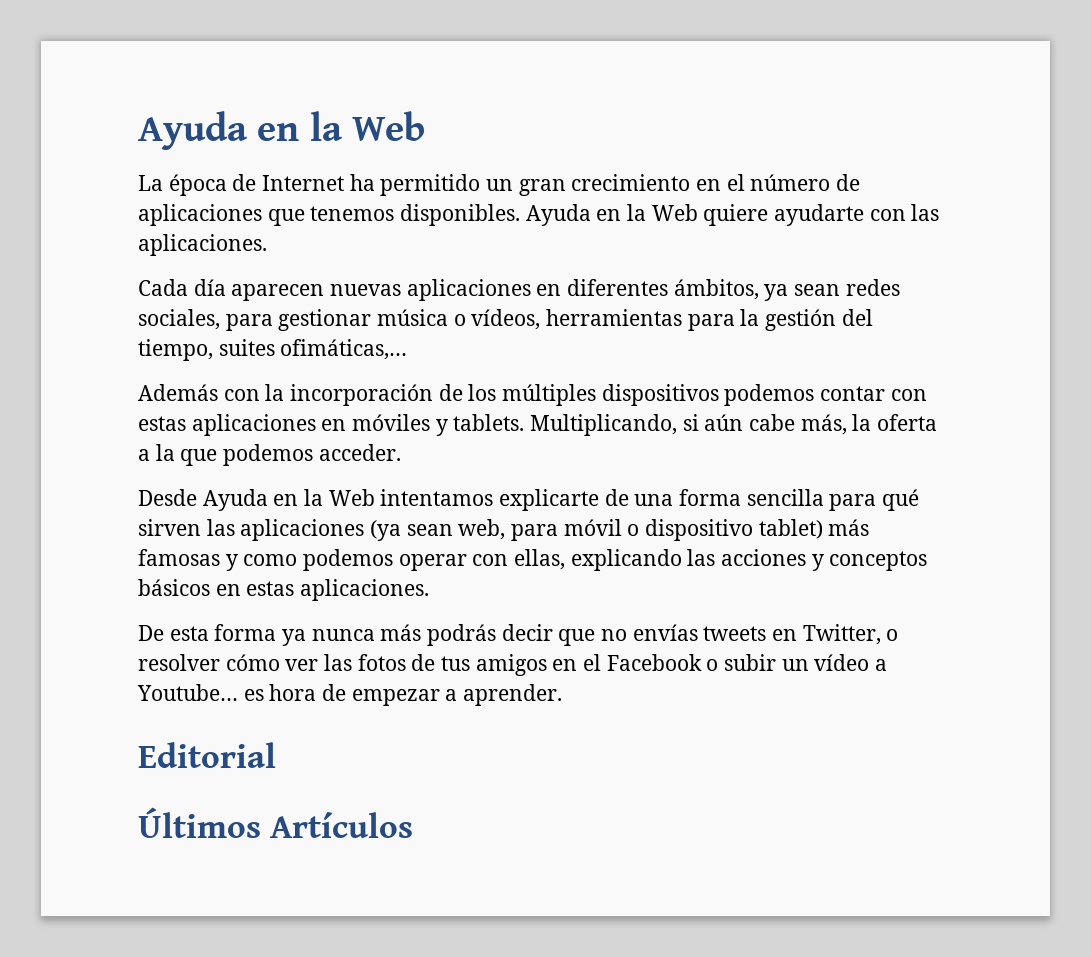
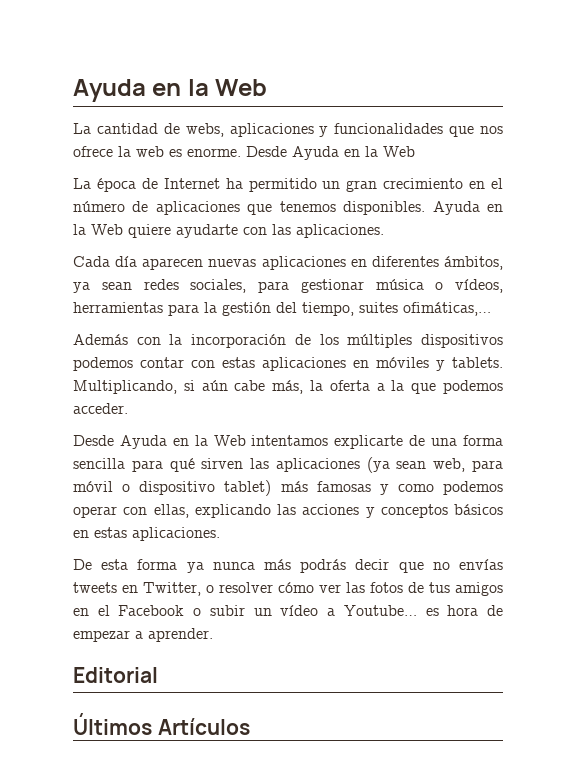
[138,111,426,150] Ayuda en la Web -> [73,79,268,102] [73,123,503,137] [73,146,415,160] Ayuda en la Web // La cantidad de webs, aplicaciones y funcionalidades que nos ofrece la web es enorme. Desde Ayuda en la Web

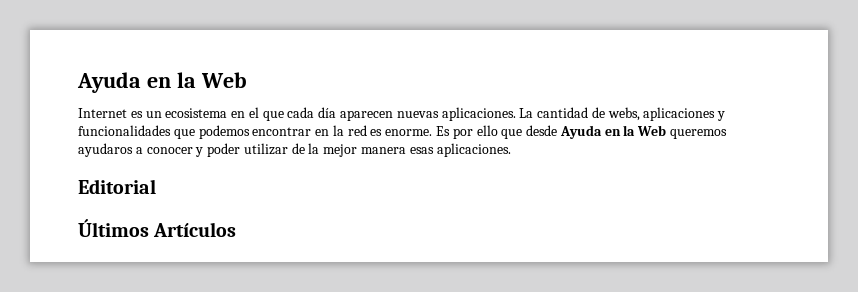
[73,79,268,102] Ayuda en la Web // -> [77,72,247,93] [78,107,516,121] Ayuda en la Web // Internet es un ecosistema en el que cada día aparecen nuevas aplicaciones.
[480,126,503,134] [73,146,415,160] [73,178,503,192] [73,201,503,215] [73,224,384,238] [73,256,504,270] [73,279,503,293] [73,302,491,316] [73,334,504,348] [73,357,503,371] [73,380,504,394] [73,403,128,414] [73,435,504,449] [73,457,503,473] [73,480,503,496] [73,504,503,518] [73,527,220,541] [73,559,503,573] [73,582,503,596] [73,605,504,616] [73,628,213,642] nos ofrece la web es enorme. Desde Ayuda en la Web // La época de Internet ha permitido un gran crecimiento en el número de aplicaciones que tenemos disponibles. Ayuda en la Web quiere ayudarte con las aplicaciones. // Cada día aparecen nuevas aplicaciones en diferentes ámbitos, ya sean redes sociales, para gestionar música o vídeos, herramientas para la gestión del tiempo, suites ofimáticas,… // Además con la incorporación de los múltiples dispositivos podemos contar con estas aplicaciones en móviles y tablets. Multiplicando, si aún cabe más, la oferta a la que podemos acceder. // Desde Ayuda en la Web intentamos explicarte de una forma sencilla para qué sirven las aplicaciones (ya sean web, para móvil o dispositivo tablet) más famosas y como podemos operar con ellas, explicando las acciones y conceptos básicos en estas aplicaciones. // De esta forma ya nunca más podrás decir que no envías tweets en Twitter, o resolver cómo ver las fotos de tus amigos en el Facebook o subir un vídeo a Youtube… es hora de empezar a aprender. -> [198,125,728,139] [78,143,511,157] podemos encontrar en la red es enorme. Es por ello que desde Ayuda en la Web queremos ayudaros a conocer y poder utilizar de la mejor manera esas aplicaciones.

